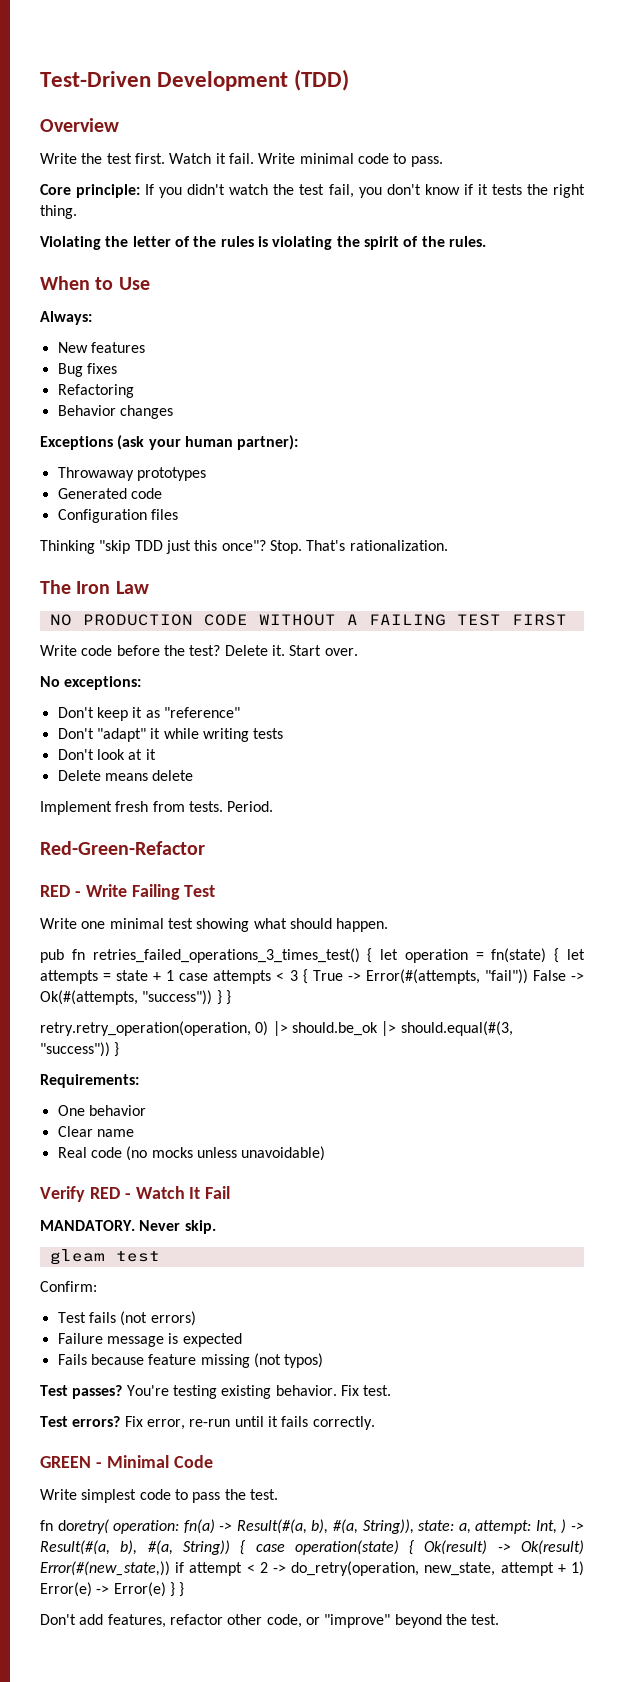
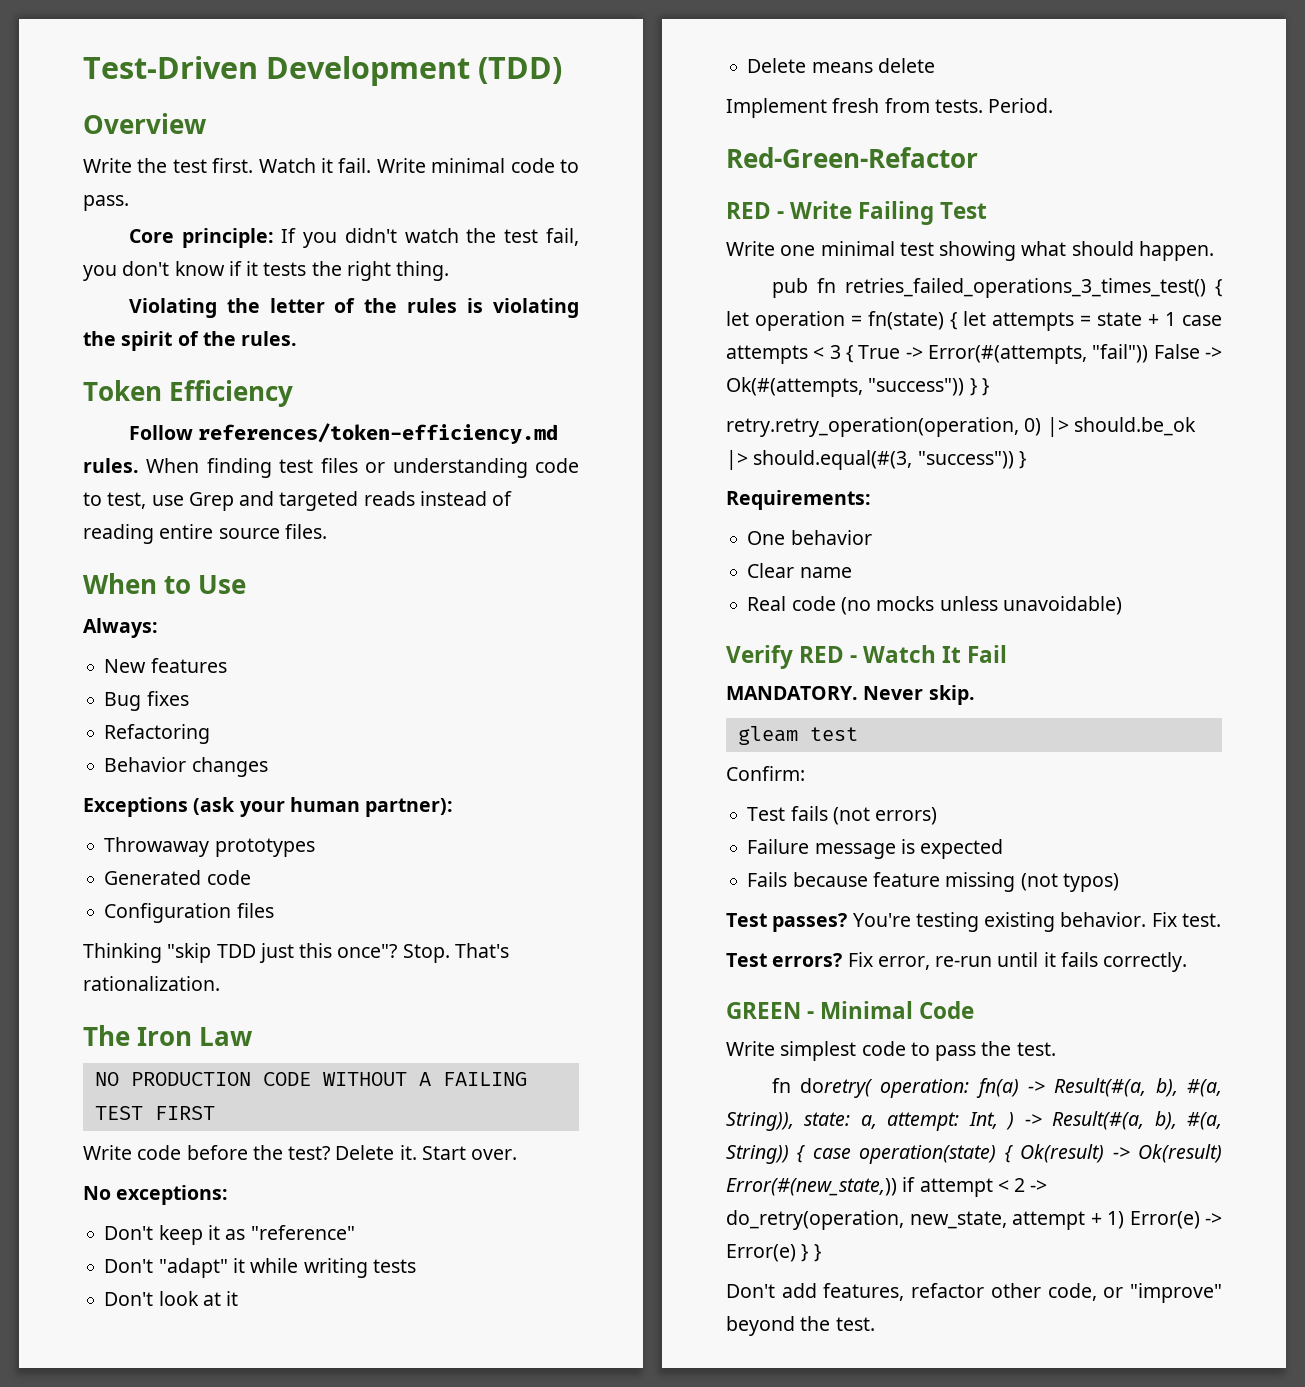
(486, 241) none -> [83,380,294,407] [128,423,559,444] [83,458,579,478] [83,491,513,511] [83,524,327,544] // Token Efficiency // Follow references/token-efficiency.md rules. When finding test files or understanding code to test, use Grep and targeted reads instead of reading entire source files.

